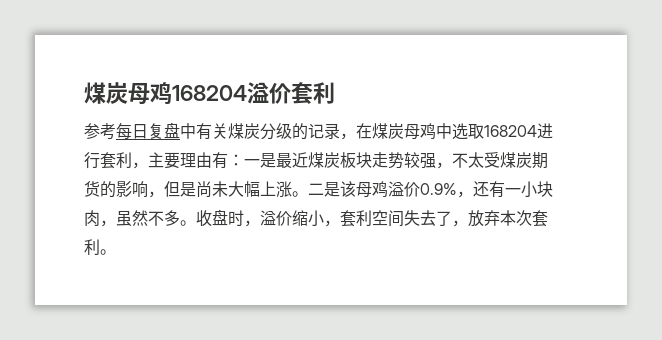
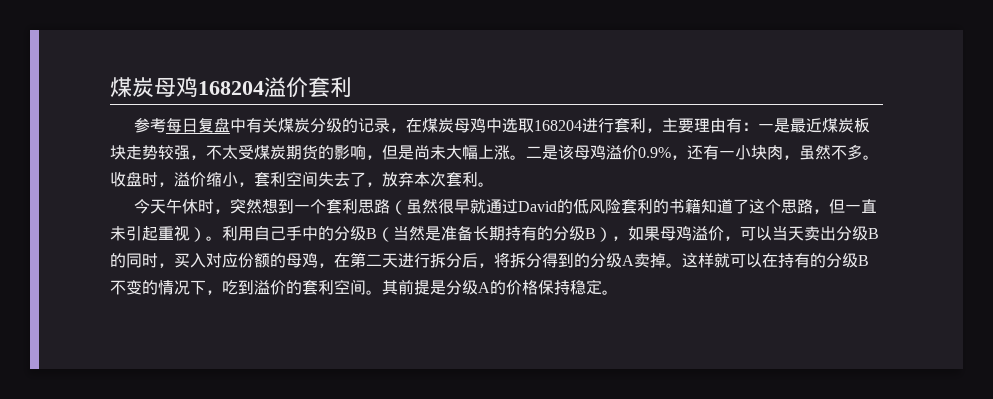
(116, 252) none -> [134,198,878,215] [110,225,879,242] [110,252,869,268] [110,279,618,295] // 今天午休时，突然想到一个套利思路（虽然很早就通过David的低风险套利的书籍知道了这个思路，但一直未引起重视）。利用自己手中的分级B（当然是准备长期持有的分级B），如果母鸡溢价，可以当天卖出分级B的同时，买入对应份额的母鸡，在第二天进行拆分后，将拆分得到的分级A卖掉。这样就可以在持有的分级B不变的情况下，吃到溢价的套利空间。其前提是分级A的价格保持稳定。

